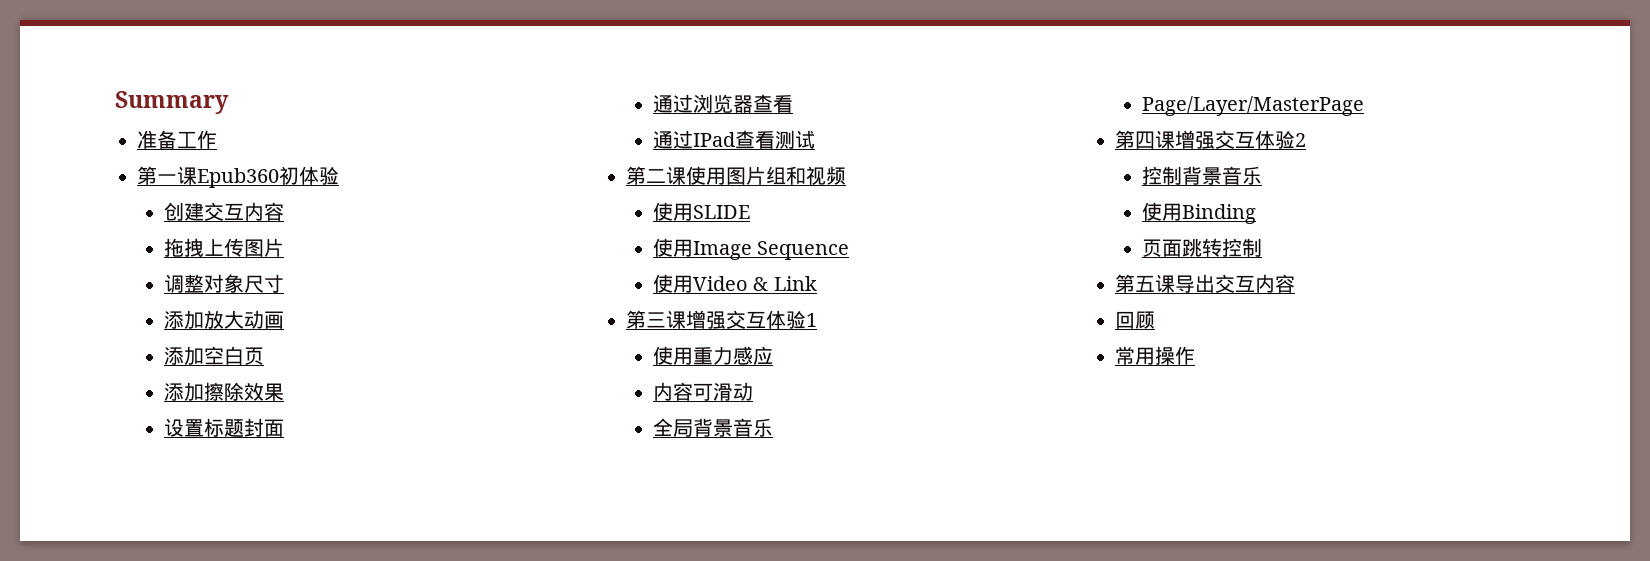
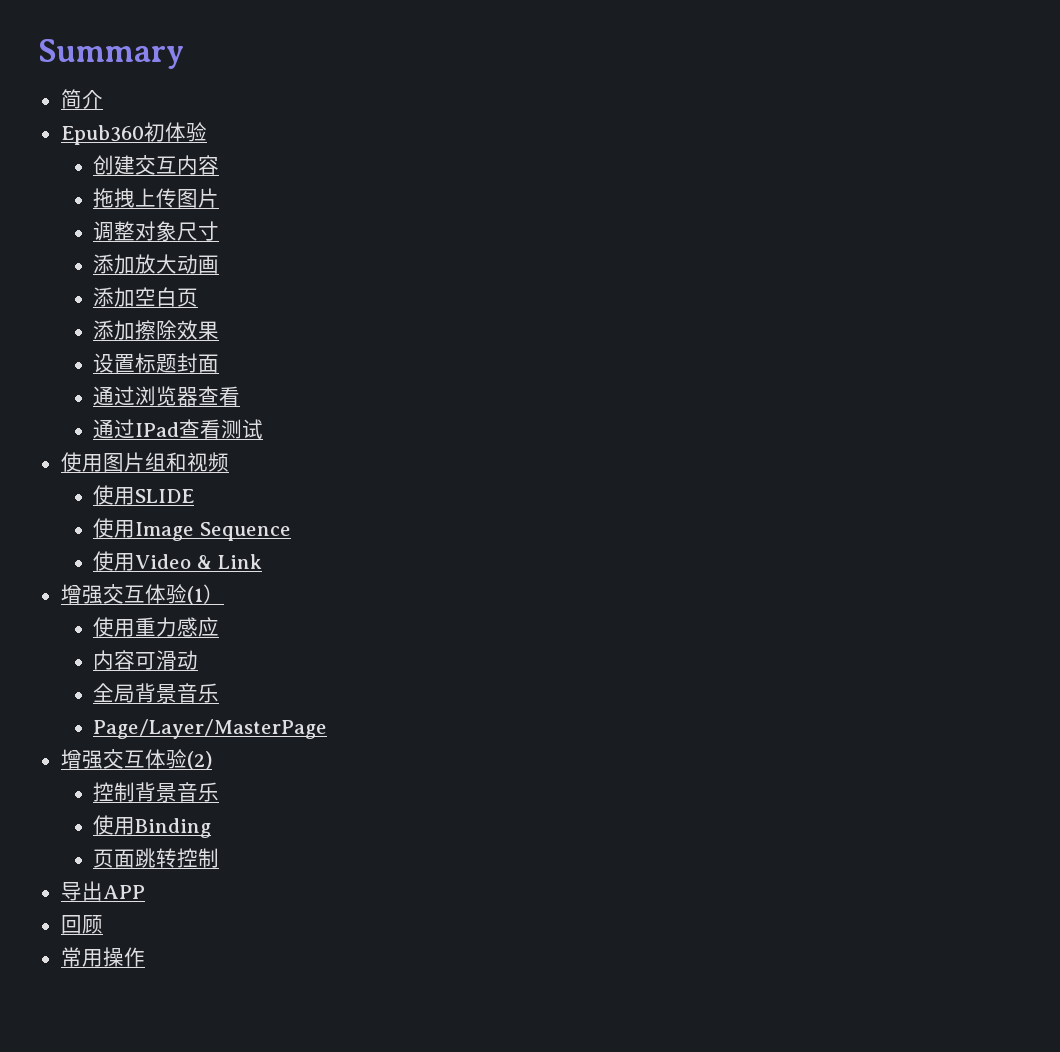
[137,130,217,149] [137,166,197,185] 准备工作 // 第一课 -> [60,89,103,109] 简介 //
[626,166,686,185] 第二课 -> (264, 429) none
[626,310,817,329] 第三课增强交互体验1 -> [60,584,224,605] 增强交互体验(1）
[1115,130,1306,149] 第四课增强交互体验2 -> [60,749,212,770] 增强交互体验(2)
[1115,274,1295,293] 第五课导出交互内容 -> [60,881,145,901] 导出APP

